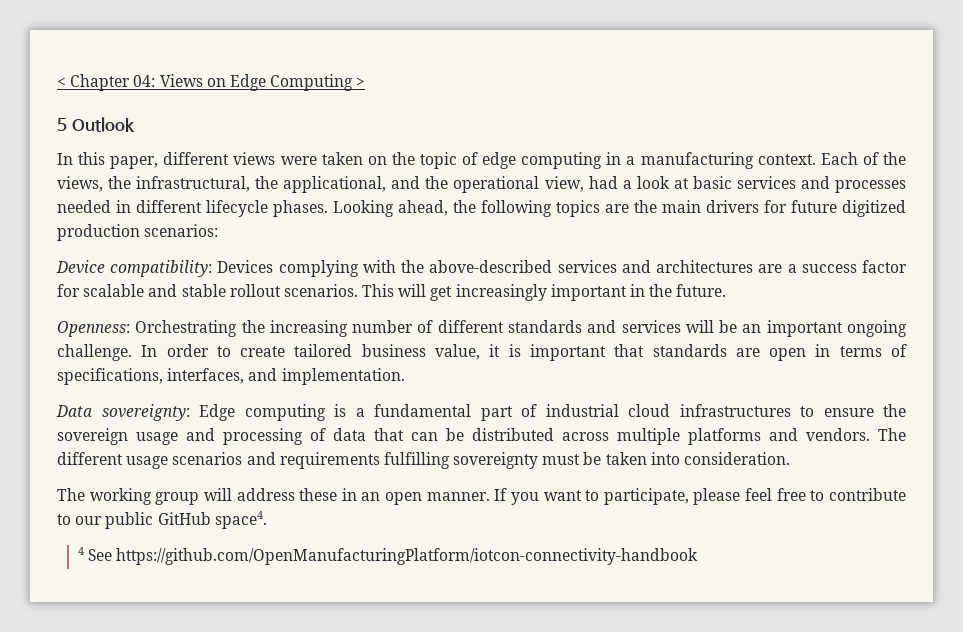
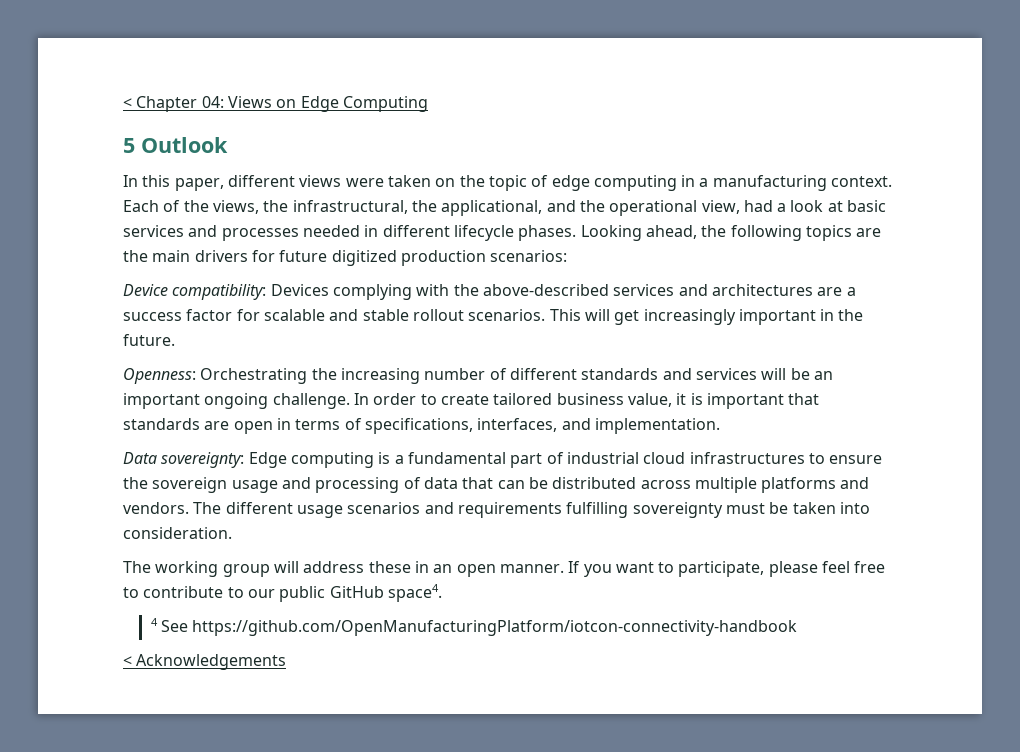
[356,77,366,87] > -> (428, 104) none
(699, 556) none -> [123,654,287,670] // < Acknowledgements

